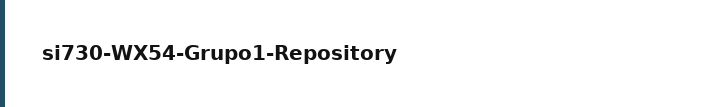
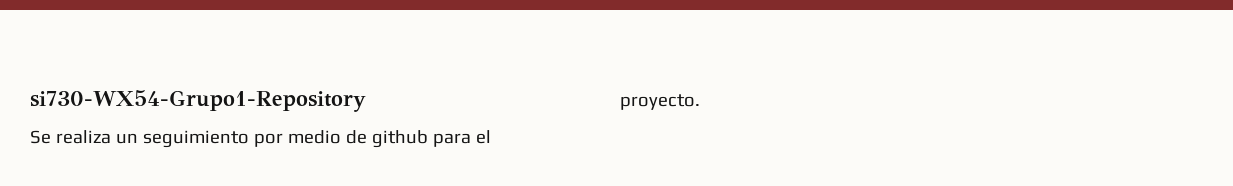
(397, 54) none -> [30,130,491,148] [620,94,700,110] // Se realiza un seguimiento por medio de github para el proyecto.

